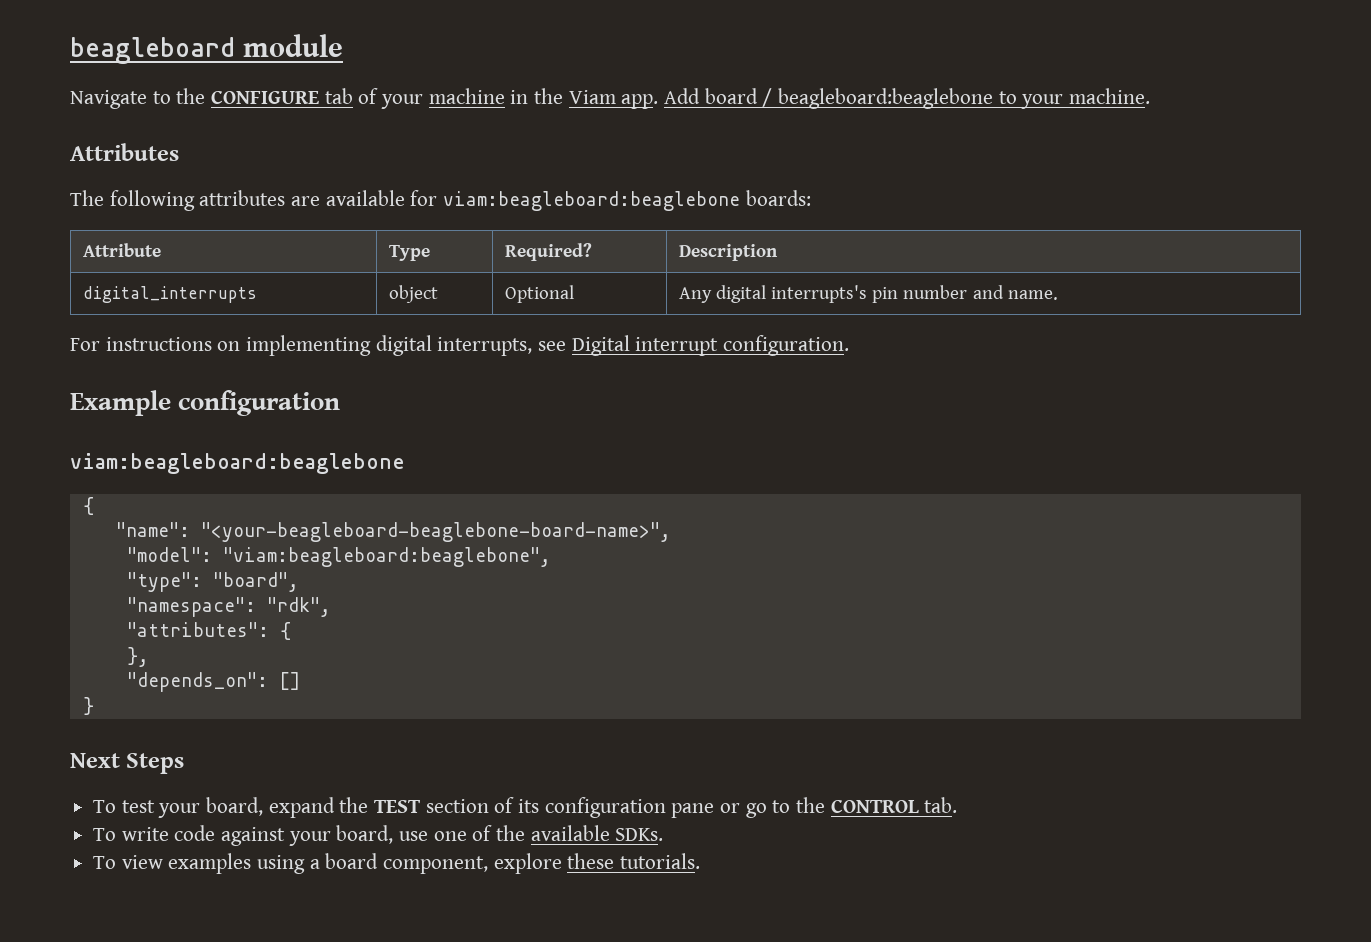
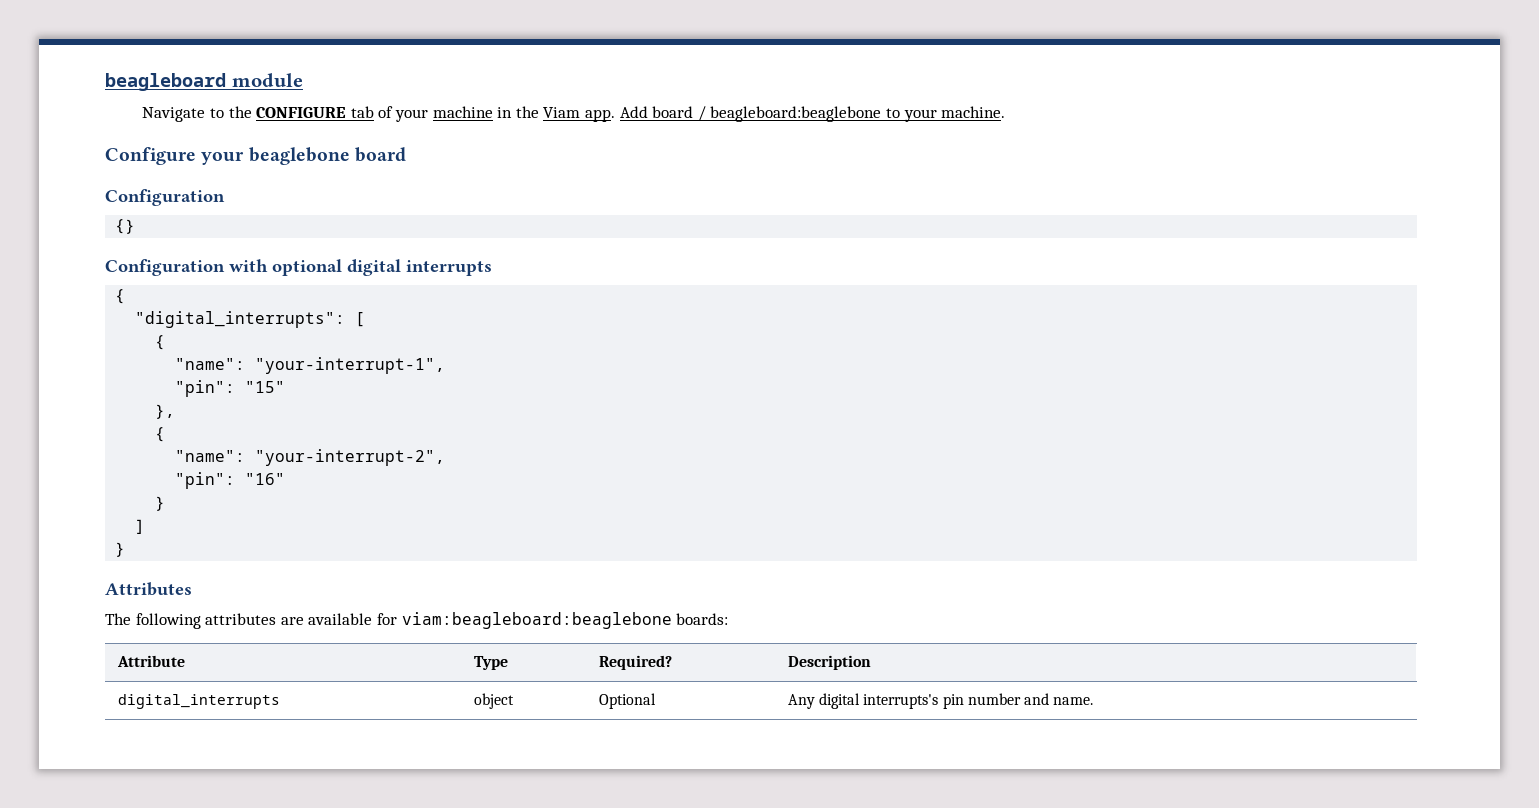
(1151, 96) none -> [105,147,406,165] [105,189,225,206] [115,219,136,234] [105,259,492,276] [115,289,126,304] [135,311,366,328] [155,335,166,350] [175,357,446,374] [175,380,286,397] [155,404,176,419] [155,427,166,442] [175,449,446,466] [175,472,286,489] [155,496,166,511] [135,519,146,534] [115,542,126,557] // Configure your beaglebone board // Configuration // {} // Configuration with optional digital interrupts // { // "digital_interrupts": [ // { // "name": "your-interrupt-1", // "pin": "15" // }, // { // "name": "your-interrupt-2", // "pin": "16" // } // ] // }
[70,335,850,356] [70,390,341,416] [70,453,405,474] [82,497,94,515] [115,522,671,542] [126,547,551,567] [126,572,299,592] [126,597,331,617] [126,622,291,640] [126,647,149,667] [126,672,300,692] [82,697,94,715] [70,753,185,774] [93,797,958,818] [93,825,664,846] [93,853,701,874] // For instructions on implementing digital interrupts, see Digital interrupt configuration. // Example configuration // viam:beagleboard:beaglebone // { // "name": "<your-beagleboard-beaglebone-board-name>", // "model": "viam:beagleboard:beaglebone", // "type": "board", // "namespace": "rdk", // "attributes": { // }, // "depends_on": [] // } // Next Steps // To test your board, expand the TEST section of its configuration pane or go to the CONTROL tab. // To write code against your board, use one of the available SDKs. // To view examples using a board component, explore these tutorials. -> (1094, 701) none

